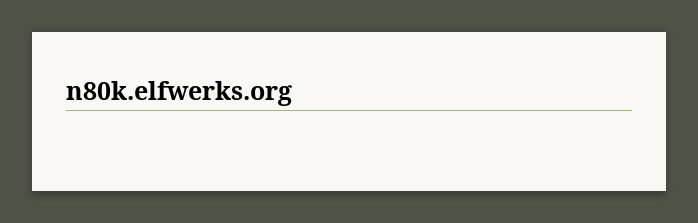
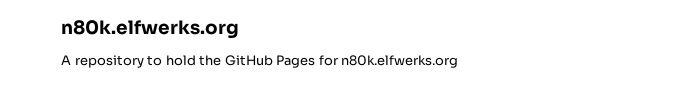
[66,81,292,106] n80k.elfwerks.org -> [61,20,239,39] [61,55,459,68] n80k.elfwerks.org // A repository to hold the GitHub Pages for n80k.elfwerks.org

